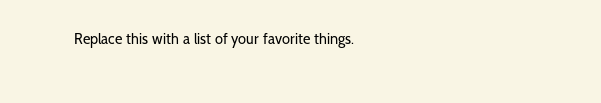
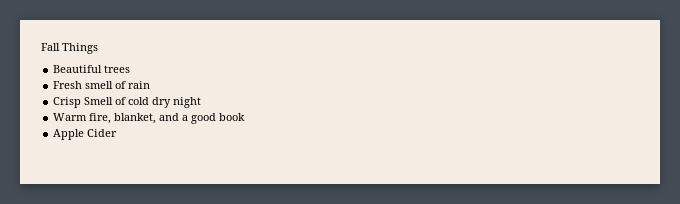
[74,33,355,48] Replace this with a list of your favorite things. -> [41,43,98,54] [53,65,131,73] [53,81,151,89] [53,97,202,108] [53,113,246,124] [53,129,118,140] Fall Things // Beautiful trees // Fresh smell of rain // Crisp Smell of cold dry night // Warm fire, blanket, and a good book // Apple Cider

